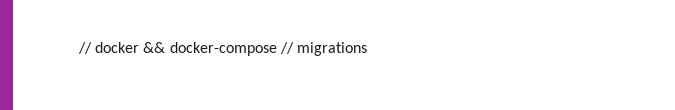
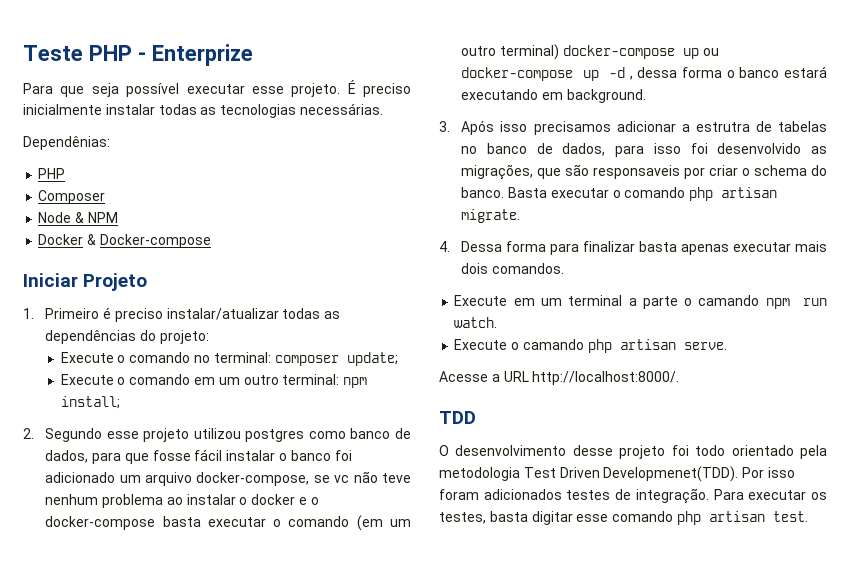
[78,42,367,56] // docker && docker-compose // migrations -> [23,44,253,66] [23,80,411,97] [23,103,383,118] [23,136,110,150] [38,168,66,179] [38,190,106,204] [38,212,118,223] [38,234,211,248] [23,273,148,291] [23,307,341,322] [45,330,209,344] [60,352,398,366] [60,374,368,388] [60,396,120,409] [23,428,411,442] [45,449,352,464] [45,471,411,486] [45,494,319,508] [45,515,411,531] [461,44,719,60] [461,66,827,81] [461,89,646,103] [439,120,827,135] [461,143,827,157] [461,164,827,180] [461,187,778,201] [461,209,521,223] [439,241,827,255] [461,263,565,274] [454,295,827,309] [454,317,498,328] [454,339,727,353] [439,371,680,385] [439,411,476,424] [439,445,827,459] [439,466,795,482] [439,488,827,504] [439,511,808,525] Teste PHP - Enterprize // Para que seja possível executar esse projeto. É preciso inicialmente instalar todas as tecnologias necessárias. // Dependênias: // PHP // Composer // Node & NPM // Docker & Docker-compose // Iniciar Projeto // 1. Primeiro é preciso instalar/atualizar todas as dependências do projeto: // Execute o comando no terminal: composer update; // Execute o comando em um outro terminal: npm install; // 2. Segundo esse projeto utilizou postgres como banco de dados, para que fosse fácil instalar o banco foi adicionado um arquivo docker-compose, se vc não teve nenhum problema ao instalar o docker e o docker-compose basta executar o comando (em um outro terminal) docker-compose up ou docker-compose up -d , dessa forma o banco estará executando em background. // 3. Após isso precisamos adicionar a estrutra de tabelas no banco de dados, para isso foi desenvolvido as migrações, que são responsaveis por criar o schema do banco. Basta executar o comando php artisan migrate. // 4. Dessa forma para finalizar basta apenas executar mais dois comandos. // Execute em um terminal a parte o camando npm run watch. // Execute o camando php artisan serve. // Acesse a URL http://localhost:8000/. // TDD // O desenvolvimento desse projeto foi todo orientado pela metodologia Test Driven Developmenet(TDD). Por isso foram adicionados testes de integração. Para executar os testes, basta digitar esse comando php artisan test.

